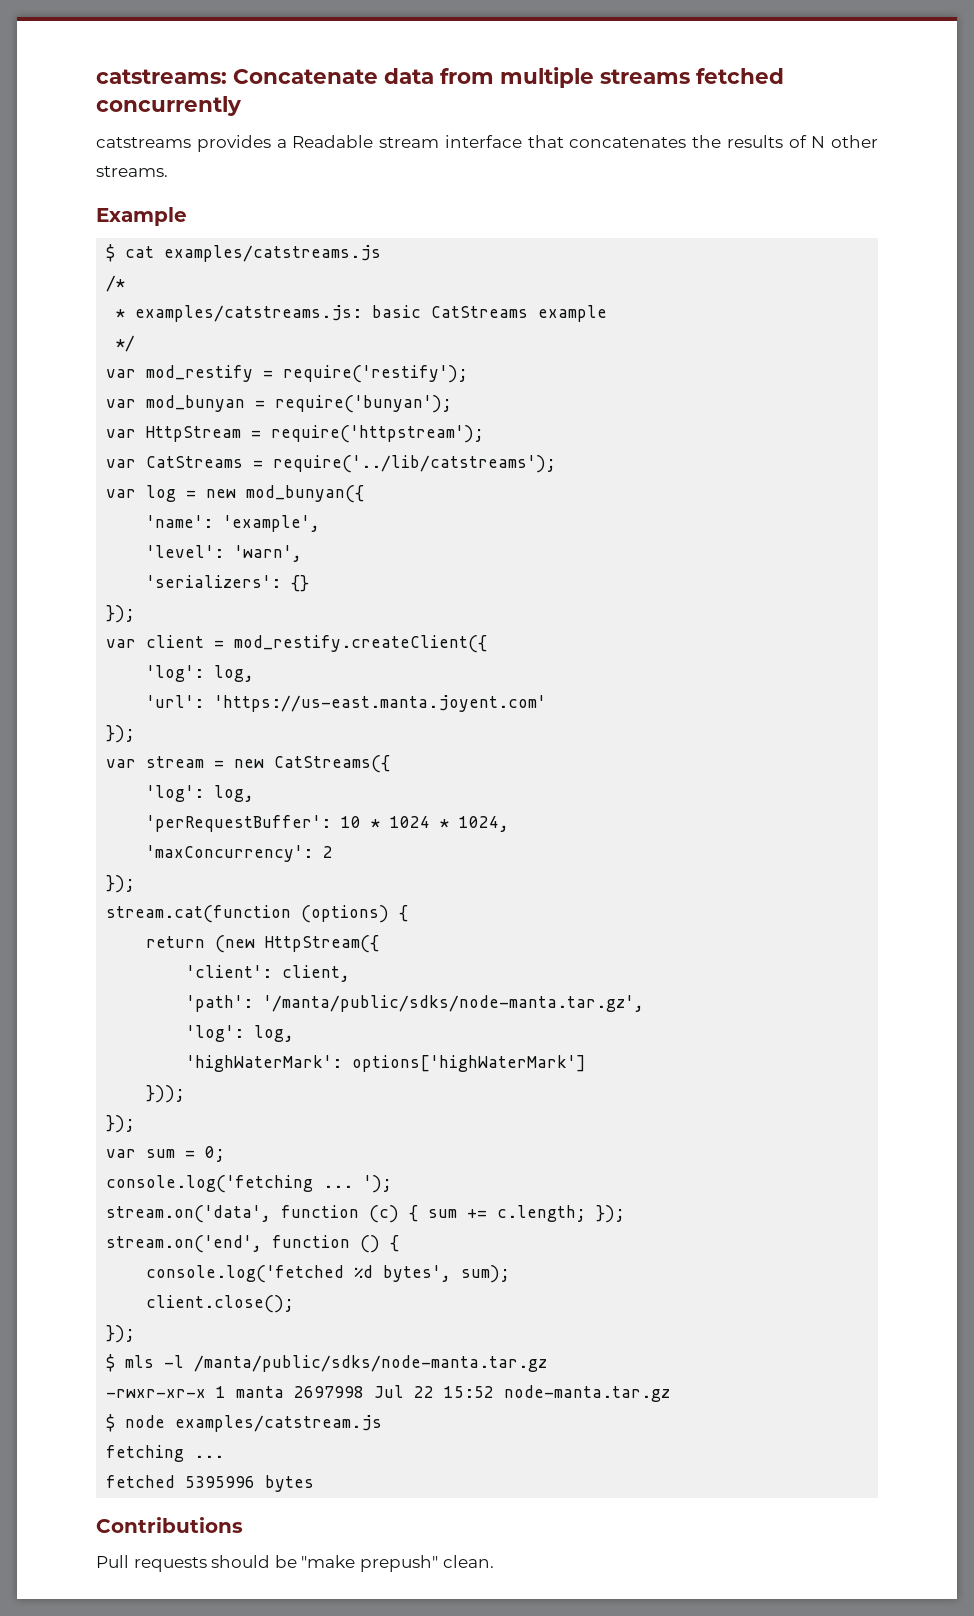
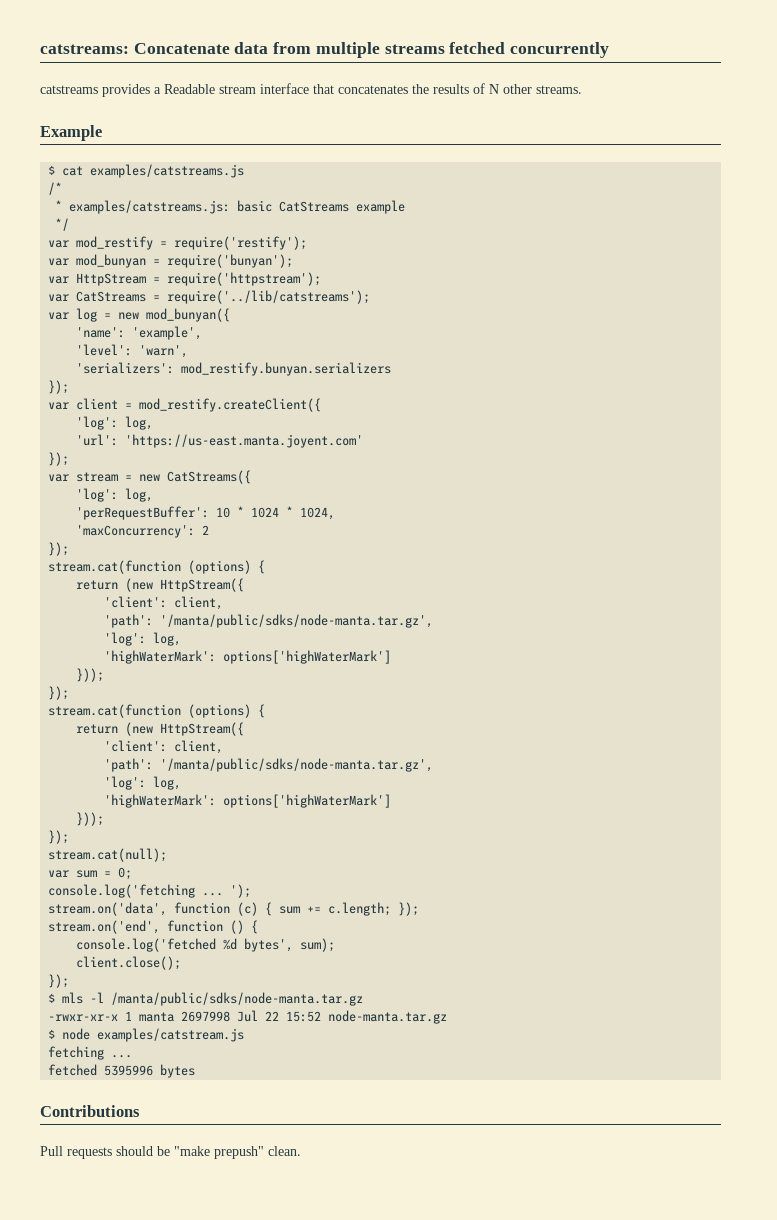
[291,575,310,592] {} -> [181,362,392,376] mod_restify.bunyan.serializers
(136, 1124) none -> [48,704,266,718] [76,722,245,736] [104,740,224,754] [104,758,434,772] [104,776,182,790] [104,794,392,808] [76,812,105,826] [48,830,70,844] [48,848,168,862] // stream.cat(function (options) { // return (new HttpStream({ // 'client': client, // 'path': '/manta/public/sdks/node-manta.tar.gz', // 'log': log, // 'highWaterMark': options['highWaterMark'] // })); // }); // stream.cat(null);

